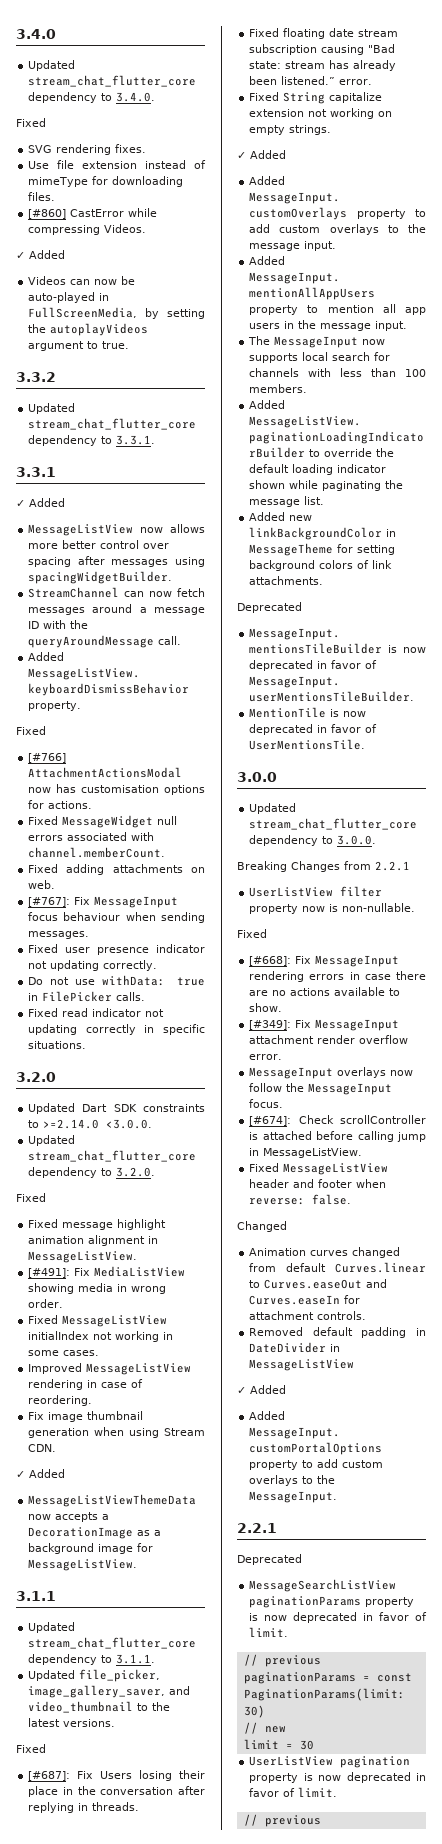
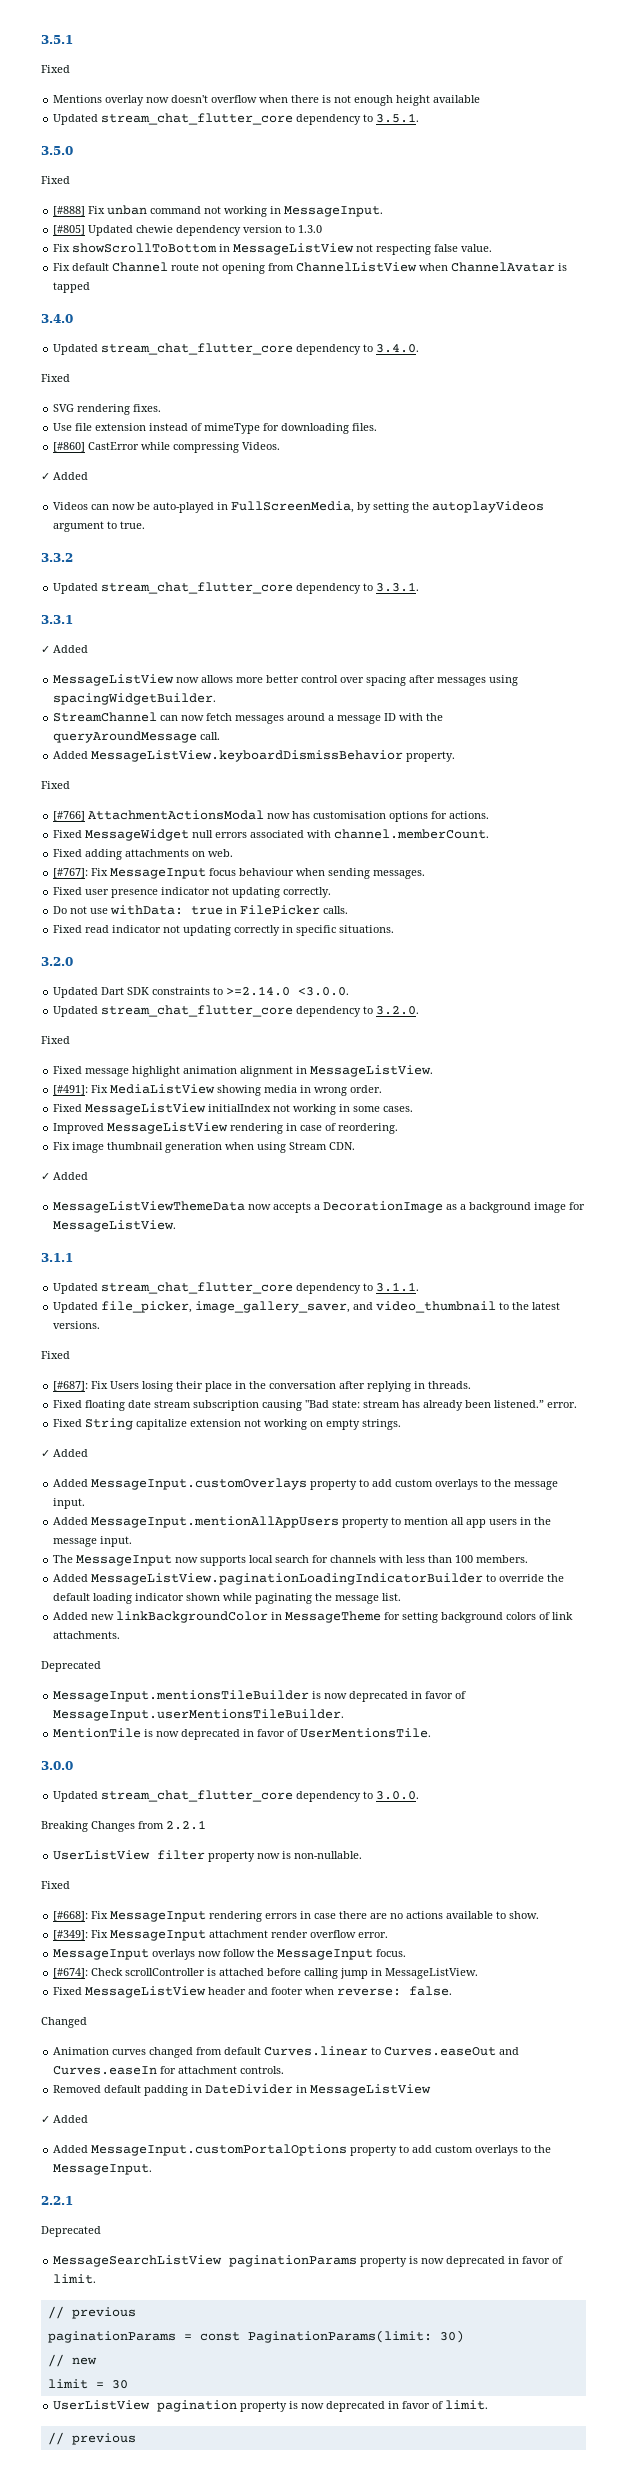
(16, 34) none -> [41,35,73,44] [41,65,70,73] [53,95,481,106] [53,113,420,125] [41,146,73,155] [41,176,70,184] [53,205,384,217] [53,225,323,236] [53,243,493,255] [53,262,568,274] [53,282,91,293] 3.5.1 // Fixed // Mentions overlay now doesn't overflow when there is not enough height available // Updated stream_chat_flutter_core dependency to 3.5.1. // 3.5.0 // Fixed // [#888] Fix unban command not working in MessageInput. // [#805] Updated chewie dependency version to 1.3.0 // Fix showScrollToBottom in MessageListView not respecting false value. // Fix default Channel route not opening from ChannelListView when ChannelAvatar is tapped //

